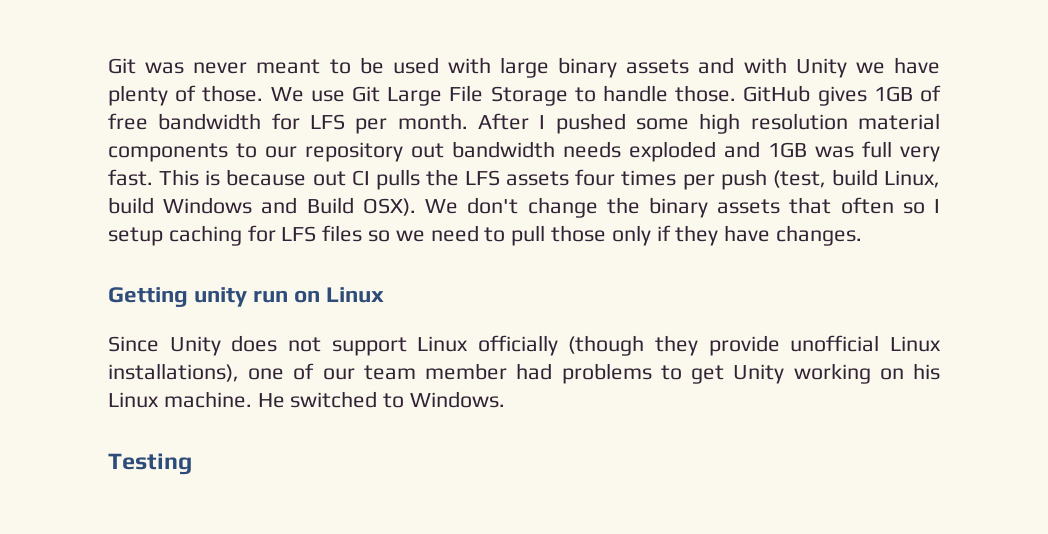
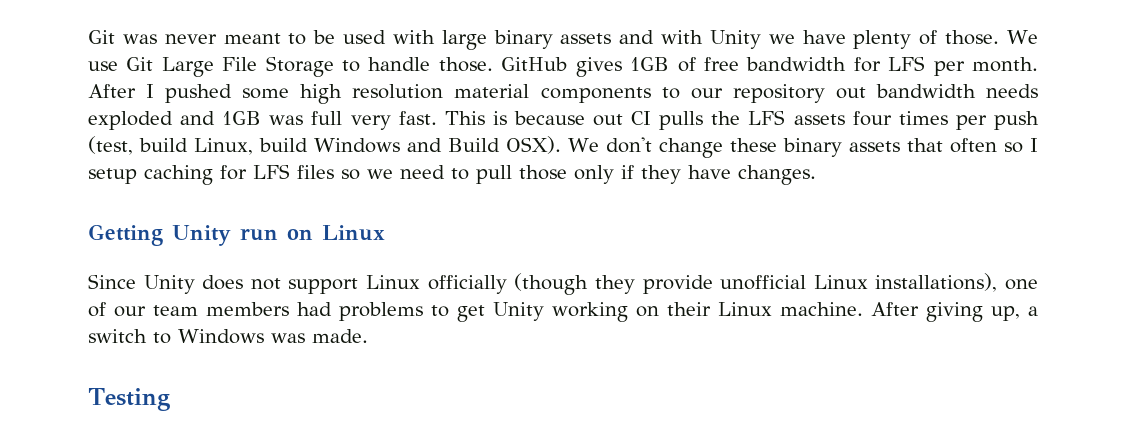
[606,197,640,214] the -> [729,138,777,152] these
[194,287,248,307] unity -> [172,225,231,246] Unity
[425,363,508,380] member -> [206,302,289,316] members
[913,363,941,380] his -> [667,302,711,316] their
[257,391,506,408] He switched to Windows. -> [871,302,1038,322] [88,329,368,344] After giving up, a switch to Windows was made.

